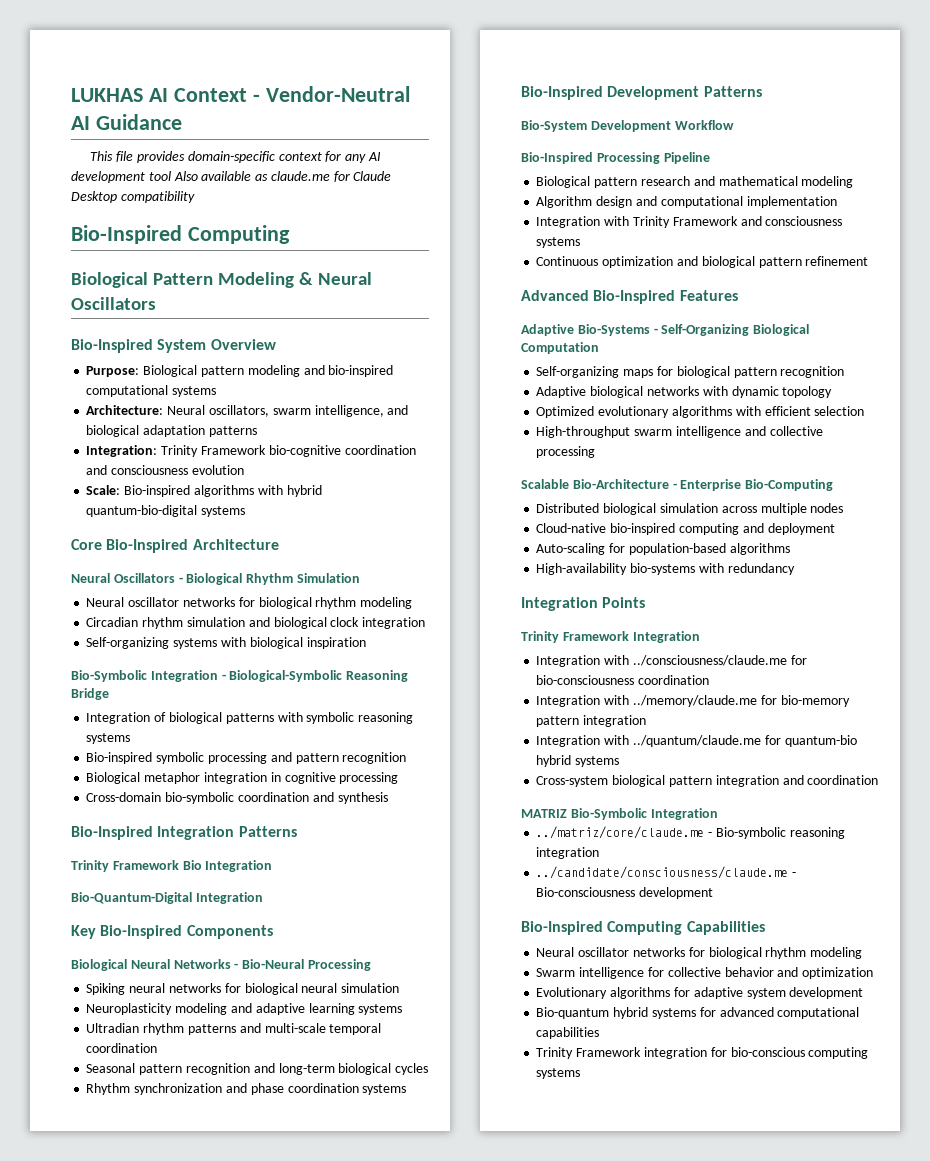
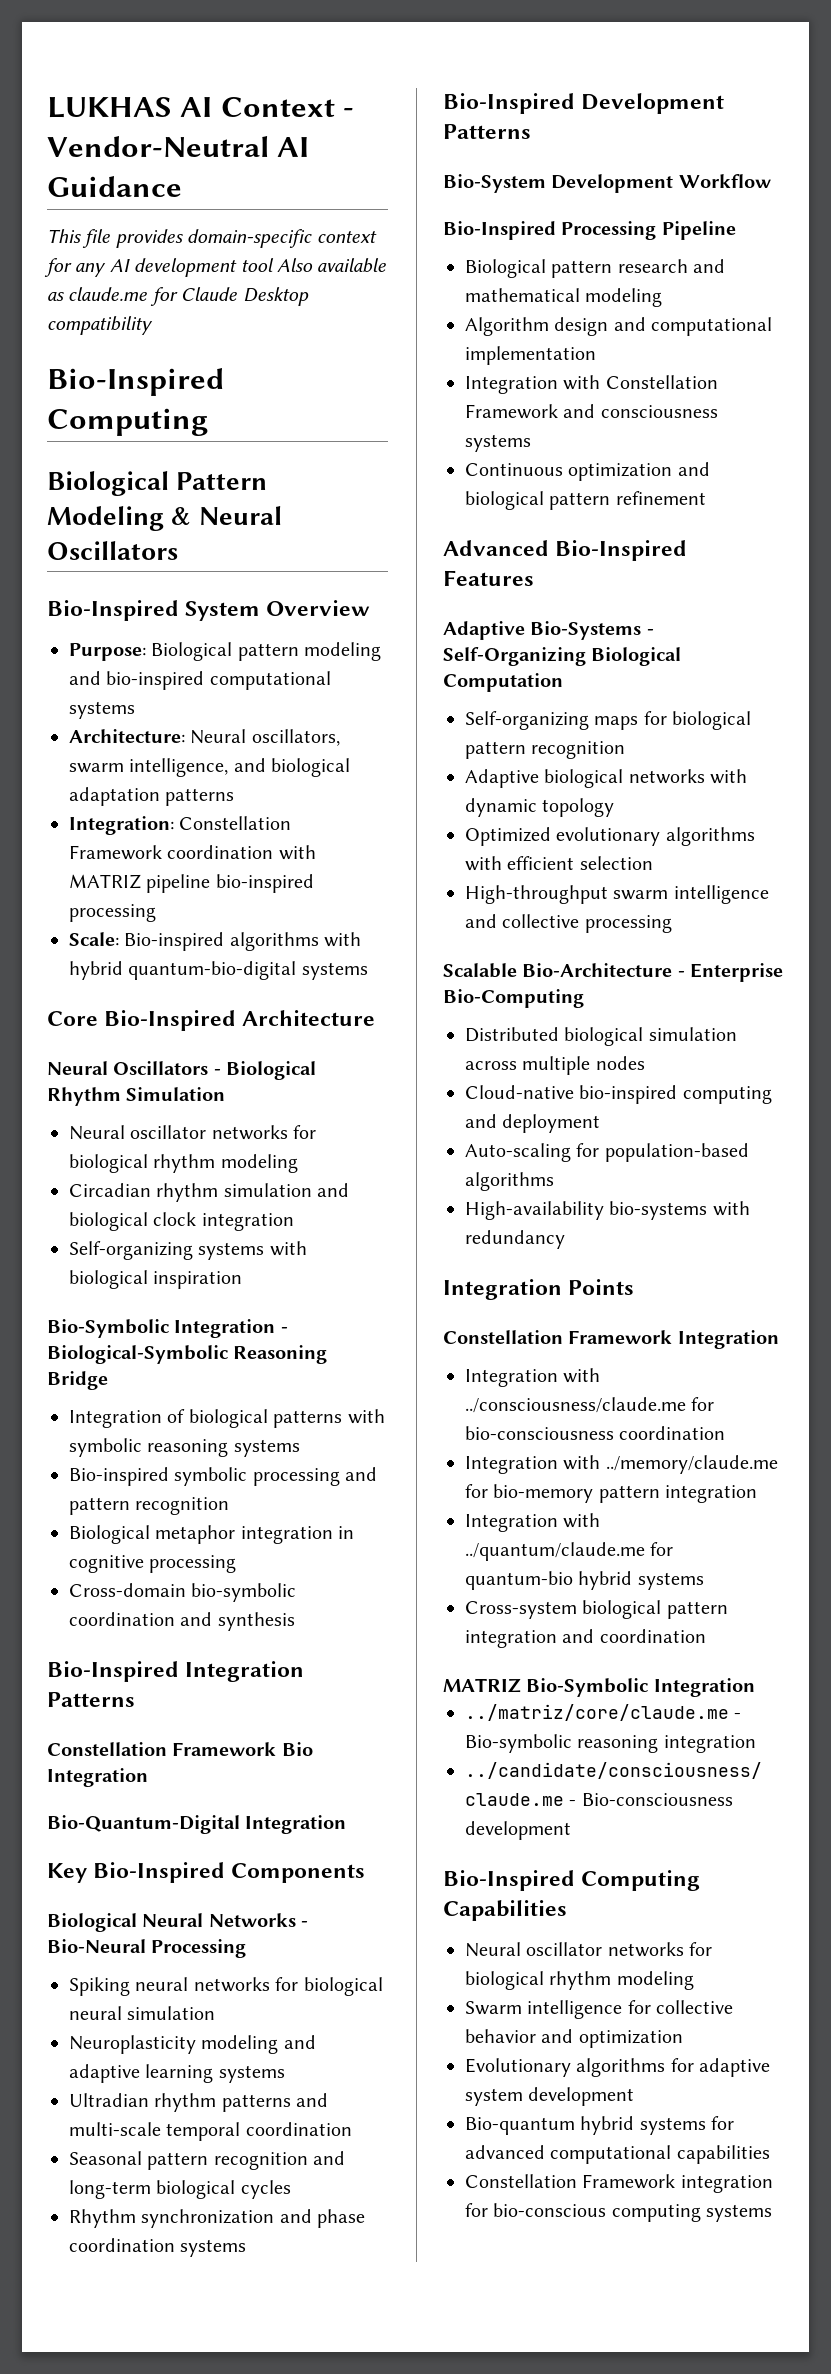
[161,445,416,457] [86,465,244,475] Trinity Framework bio-cognitive coordination and consciousness evolution -> [179,816,292,830] [69,845,316,860] [69,874,314,893] [69,904,156,922] Constellation Framework coordination with MATRIZ pipeline bio-inspired processing
[71,860,109,872] Trinity -> [47,1742,167,1756] Constellation
[632,216,670,228] Trinity -> [605,375,718,389] Constellation
[521,631,559,643] Trinity -> [443,1330,563,1344] Constellation
[536,1047,574,1059] Trinity -> [465,2174,577,2188] Constellation

